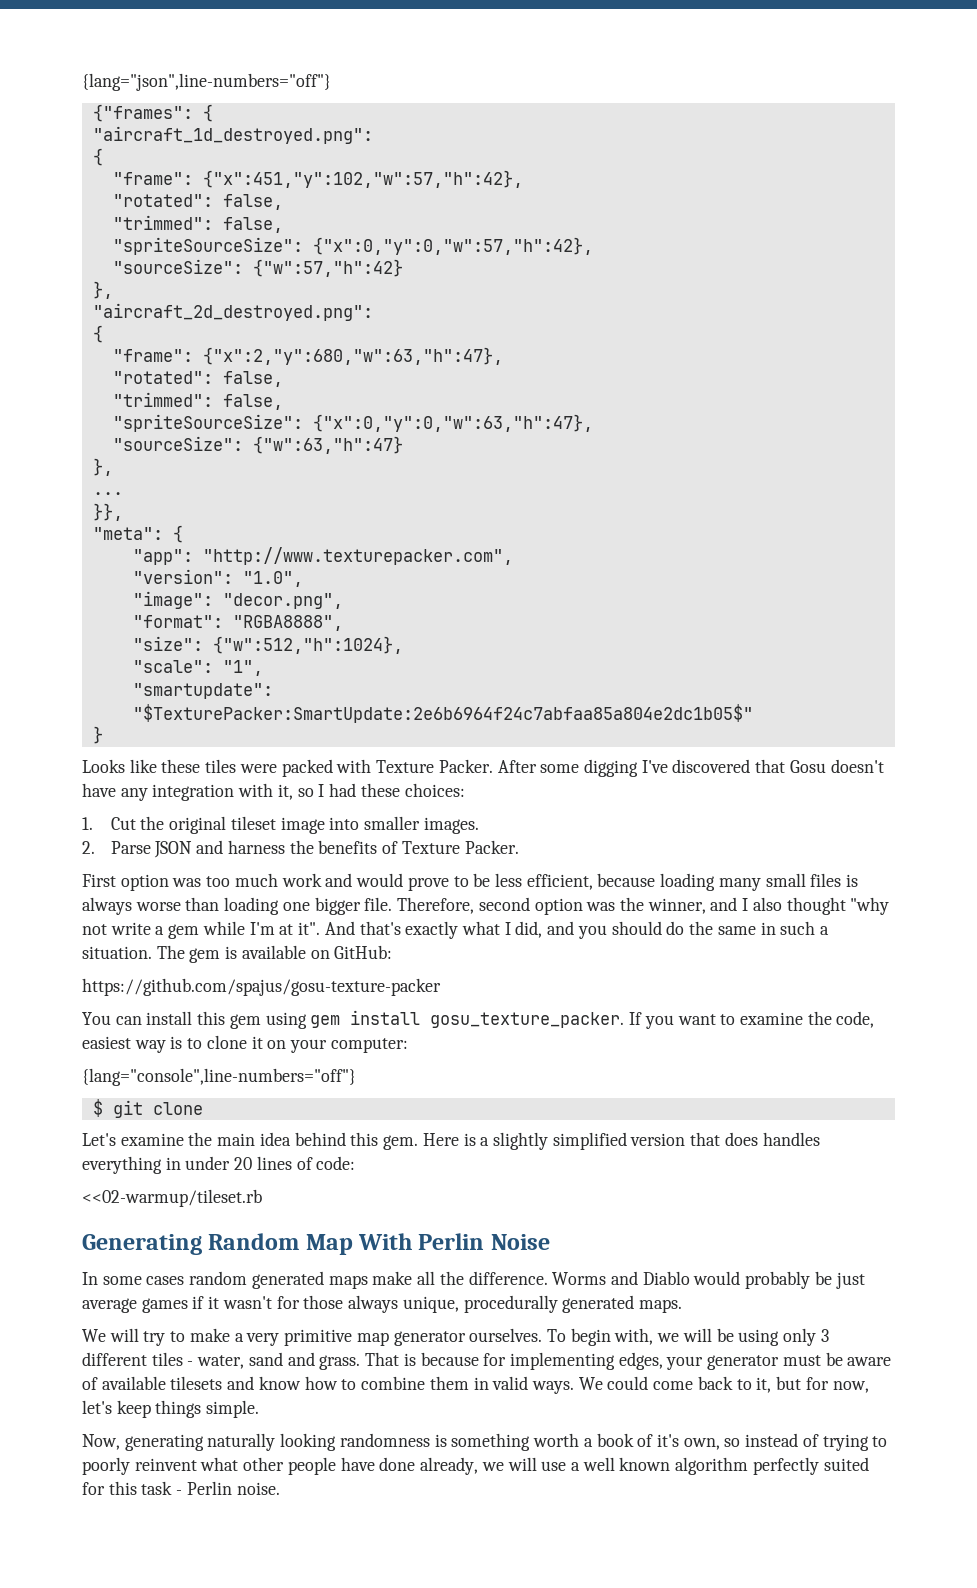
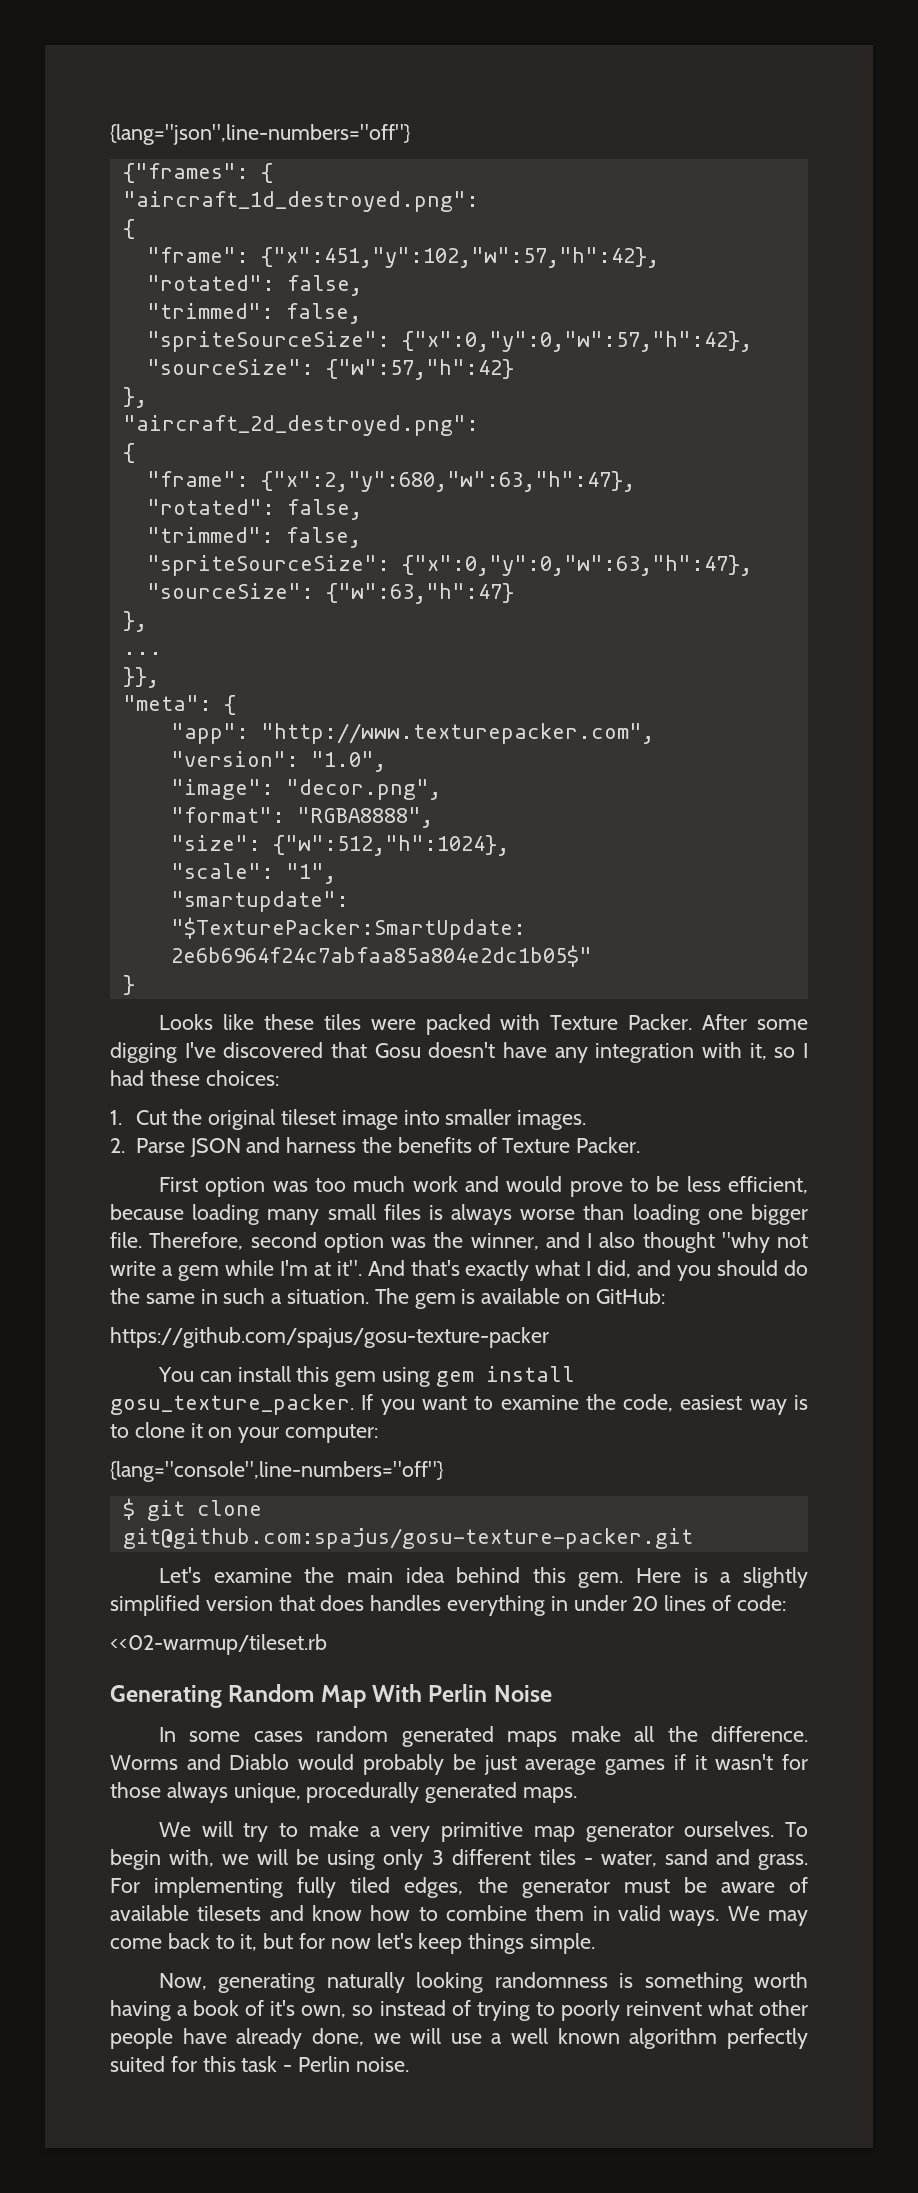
(203, 1108) none -> [122,1528,693,1549] git@github.com:spajus/gosu-texture-packer.git
[365,1352,704,1370] That is because for implementing edges, your -> [110,1877,508,1898] For implementing fully tiled edges, the
[607,1376,649,1390] could -> [768,1910,809,1926] may
[832,1381,869,1393] now, -> [330,1938,371,1949] now
(580, 1440) none -> [110,2000,171,2021] having
[379,1457,479,1475] done already, -> [236,2028,364,2049] already done,

